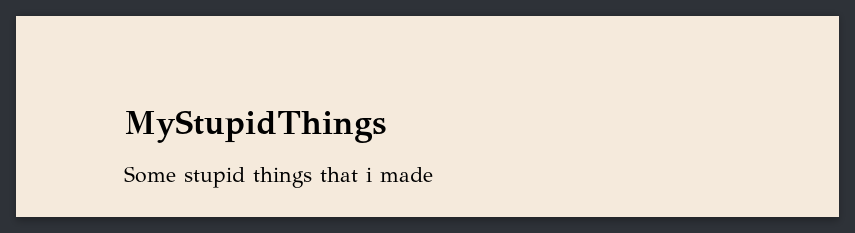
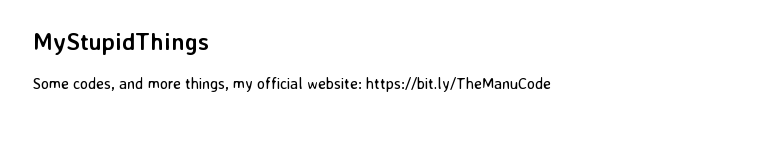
[184,167,433,188] stupid things that i made -> [73,77,552,92] codes, and more things, my official website: https://bit.ly/TheManuCode

